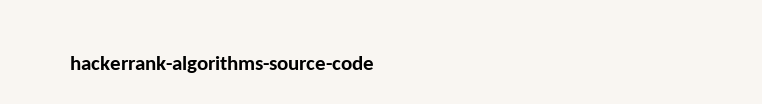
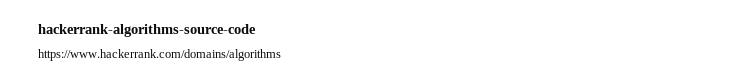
(374, 64) none -> [38,49,281,61] // https://www.hackerrank.com/domains/algorithms

